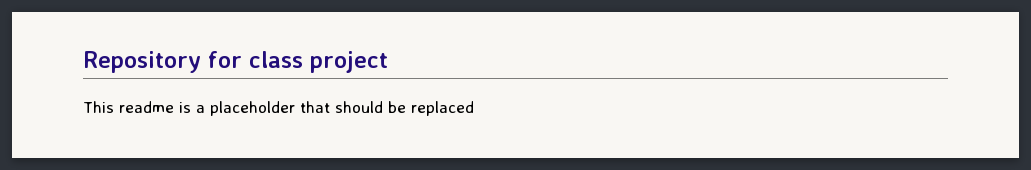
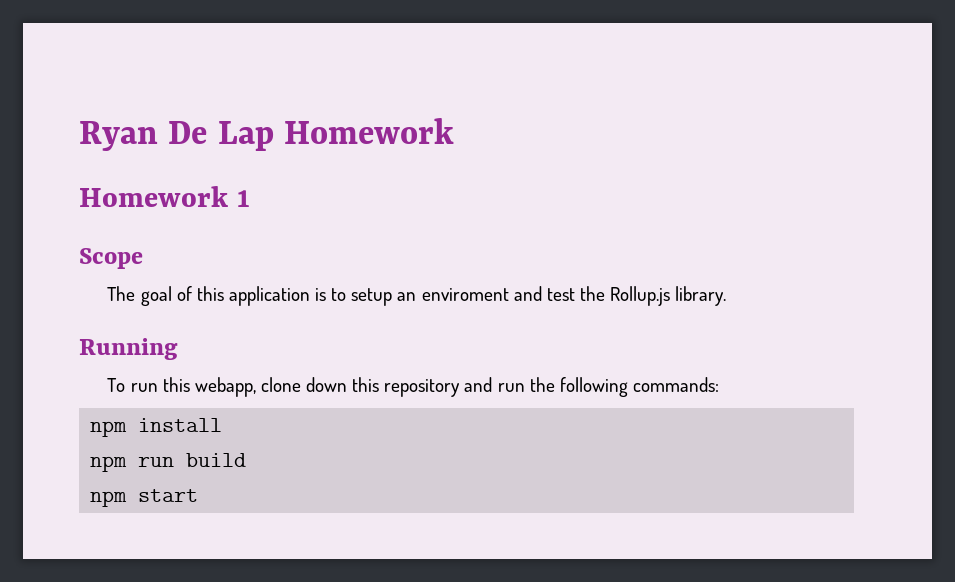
[83,51,388,73] [83,101,474,116] Repository for class project // This readme is a placeholder that should be replaced -> [79,118,454,151] [79,186,250,207] [79,248,143,269] [107,286,727,306] [79,338,178,360] [107,377,719,397] [90,418,223,437] [90,453,247,472] [90,489,199,507] Ryan De Lap Homework // Homework 1 // Scope // The goal of this application is to setup an enviroment and test the Rollup.js library. // Running // To run this webapp, clone down this repository and run the following commands: // npm install // npm run build // npm start

